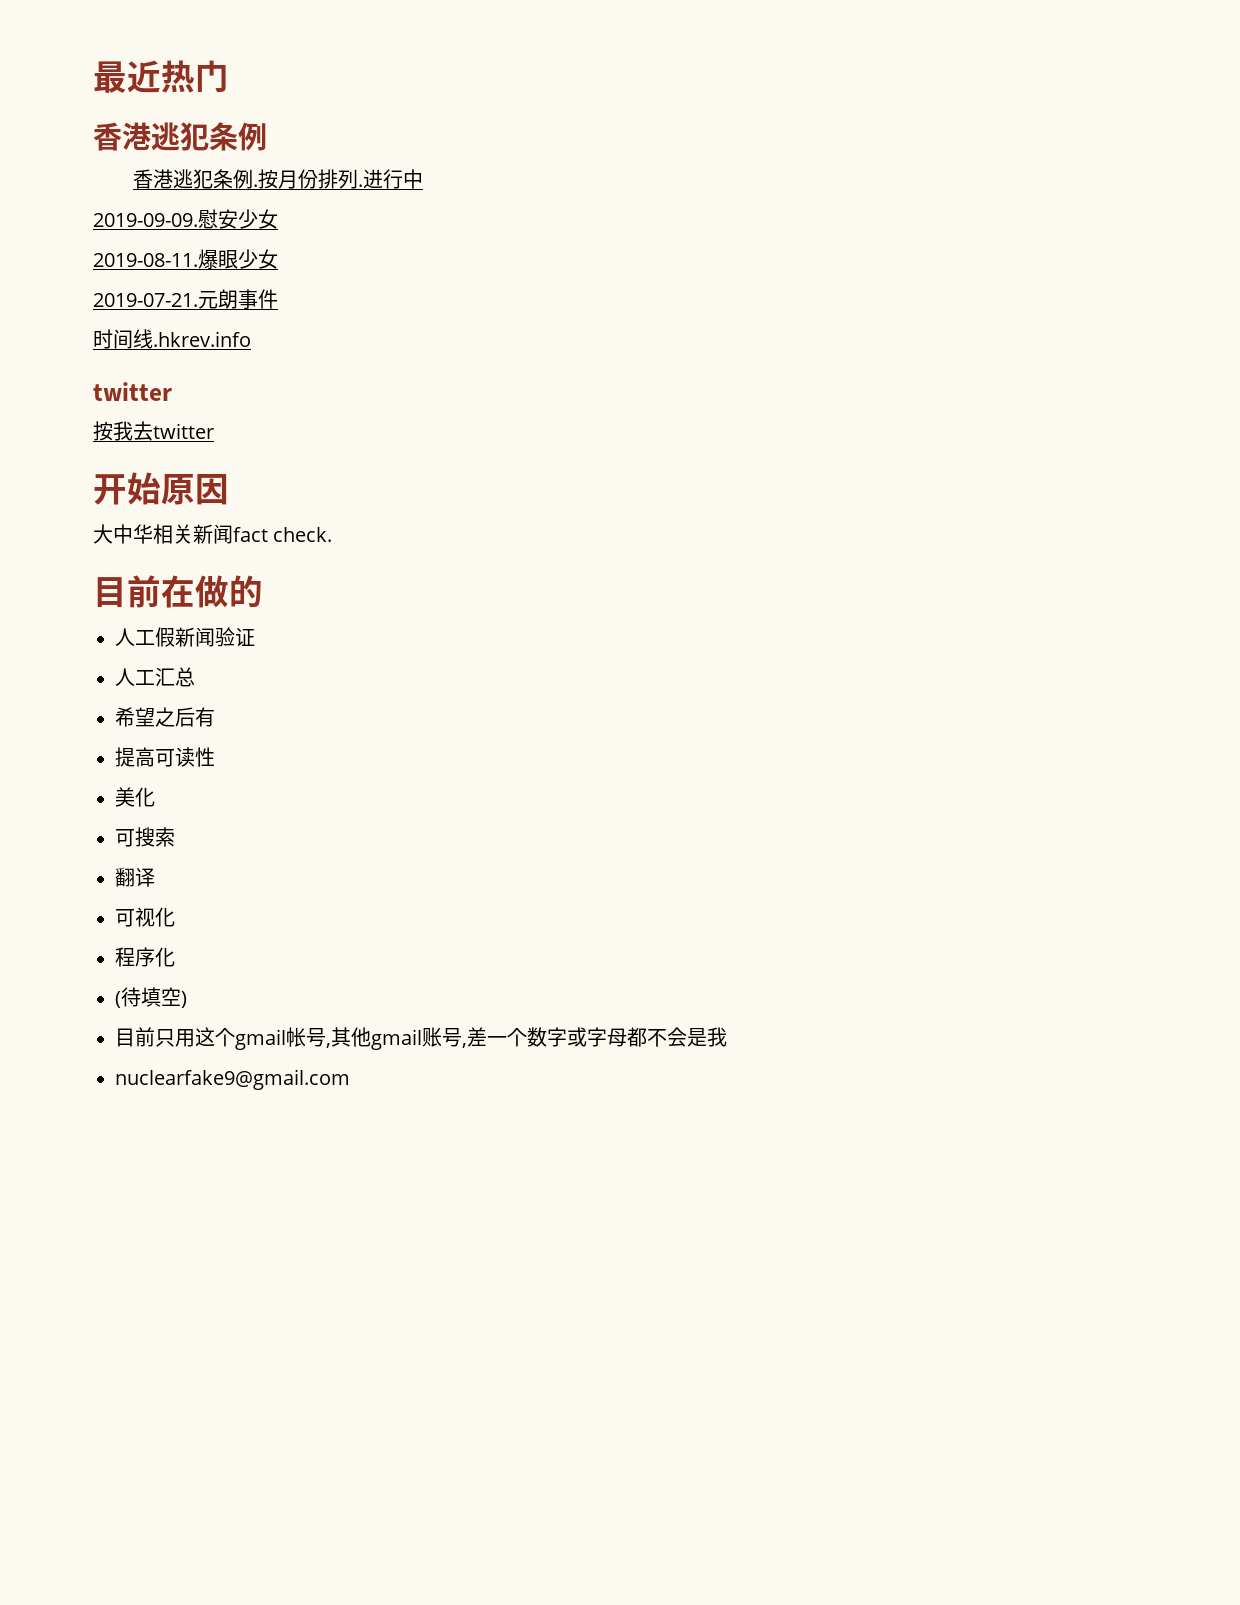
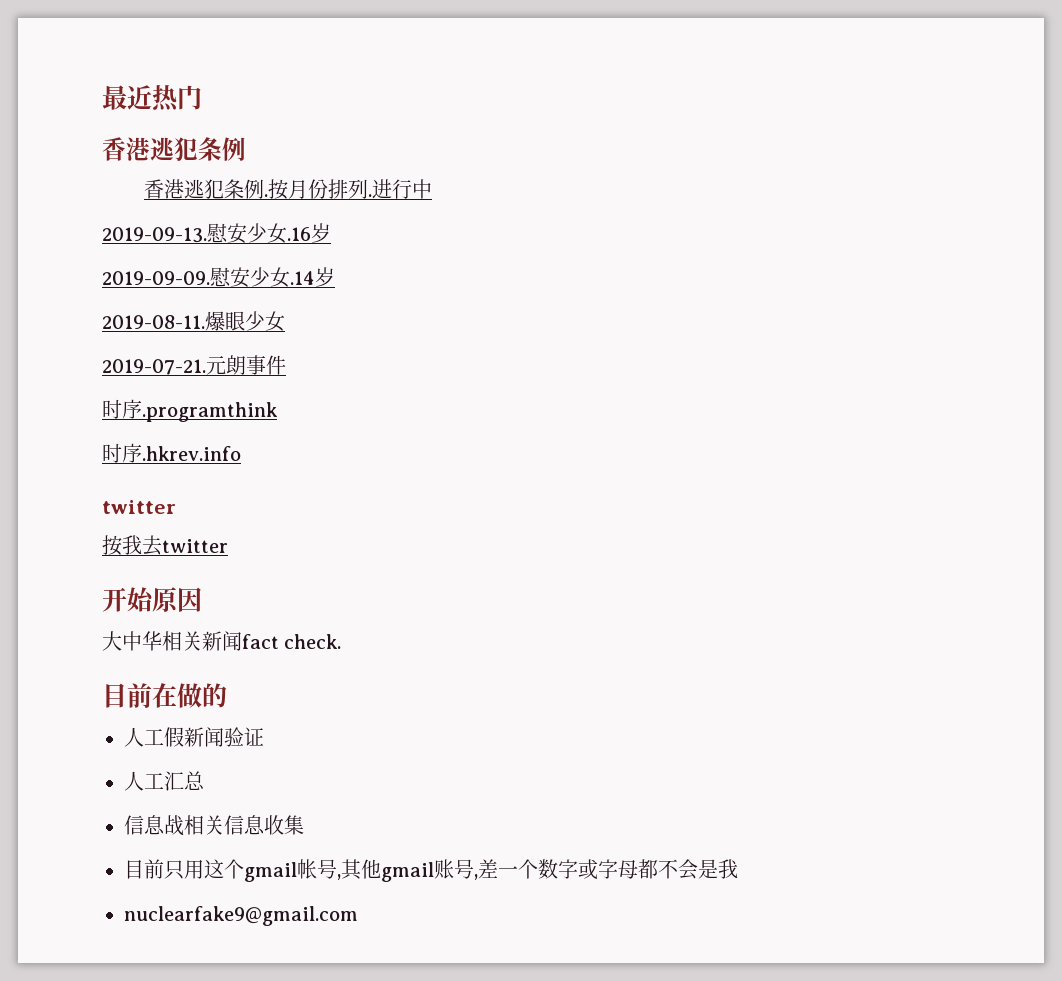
(424, 179) none -> [102,223,331,244] // 2019-09-13.慰安少女.16岁
(278, 219) none -> [290,267,335,287] .14岁
[113,329,153,349] 间线 -> [122,399,278,422] [102,443,142,463] 序.programthink // 时序
[115,707,215,727] [115,747,215,767] [115,787,155,807] [115,827,175,847] [115,867,155,887] [115,907,175,927] [115,947,175,967] [115,987,187,1008] 希望之后有 // 提高可读性 // 美化 // 可搜索 // 翻译 // 可视化 // 程序化 // (待填空) -> [124,815,304,836] 信息战相关信息收集

